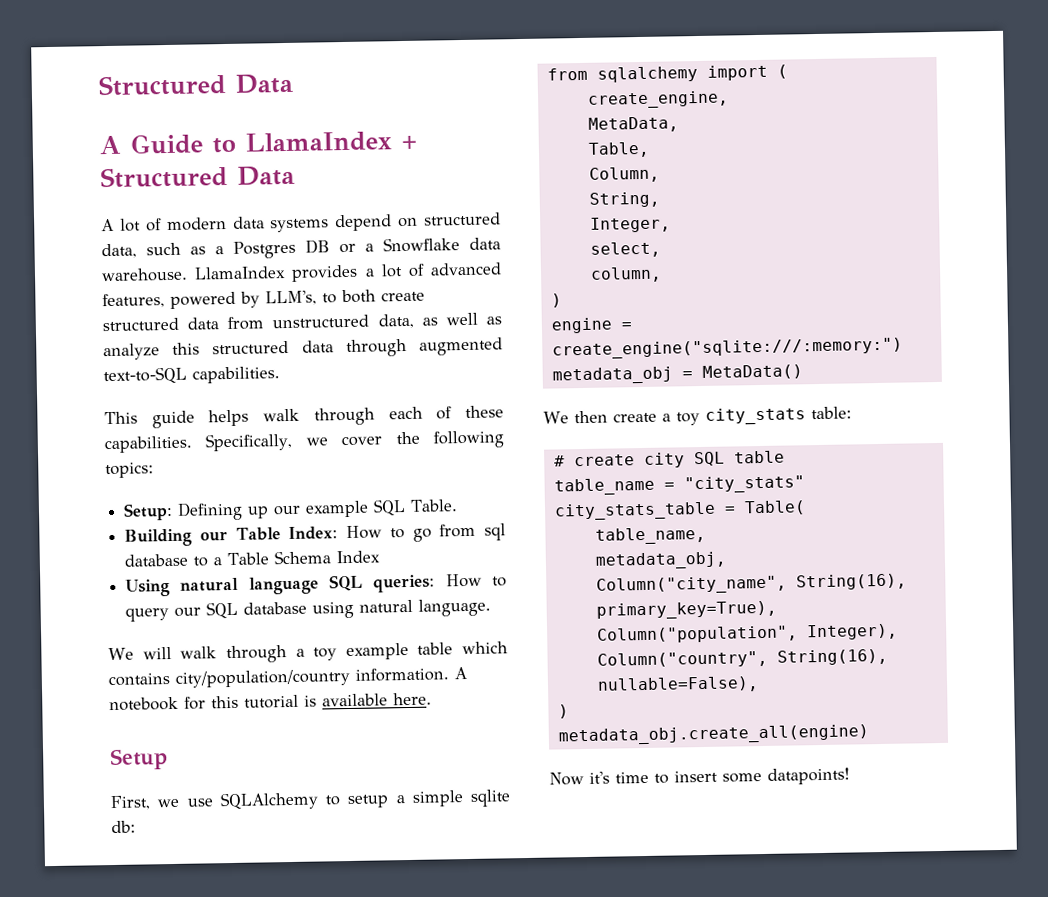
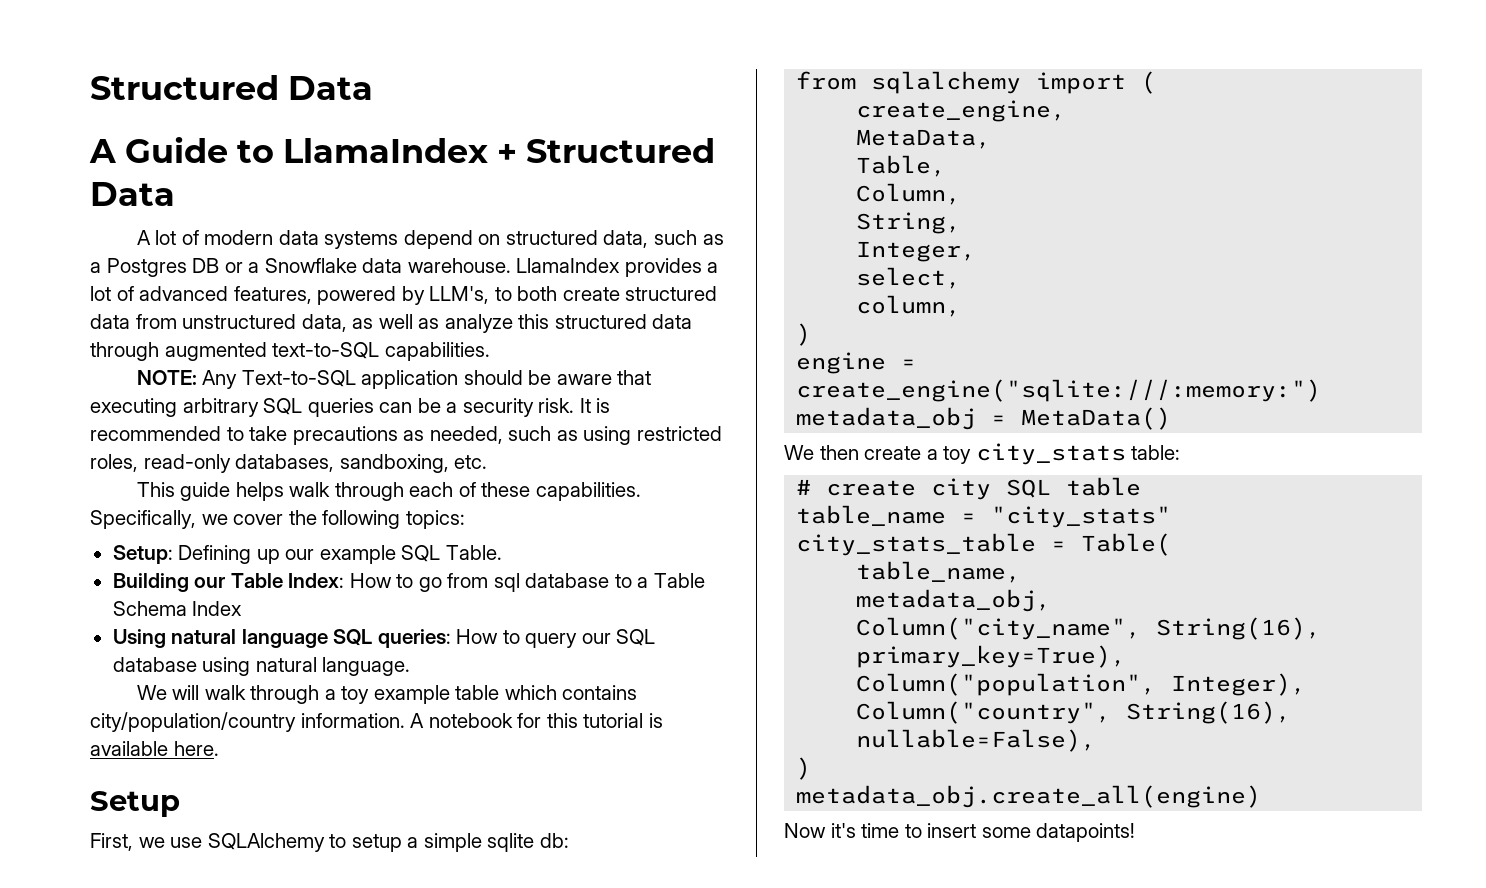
(280, 375) none -> [136,370,652,389] [90,398,611,417] [90,426,722,445] [90,454,488,473] // NOTE: Any Text-to-SQL application should be aware that executing arbitrary SQL queries can be a security risk. It is recommended to take precautions as needed, such as using restricted roles, read-only databases, sandboxing, etc.

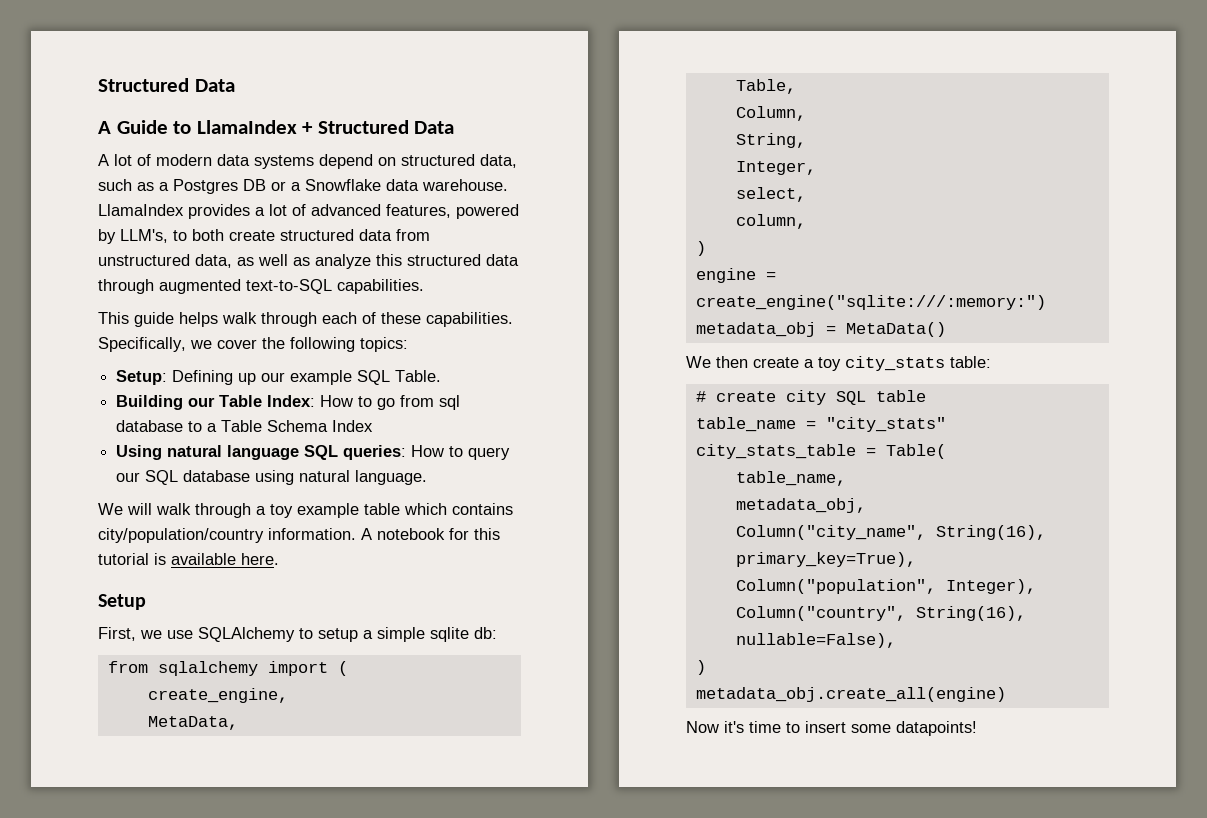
[136,370,652,389] [90,398,611,417] [90,426,722,445] [90,454,488,473] // NOTE: Any Text-to-SQL application should be aware that executing arbitrary SQL queries can be a security risk. It is recommended to take precautions as needed, such as using restricted roles, read-only databases, sandboxing, etc. -> (424, 286) none

